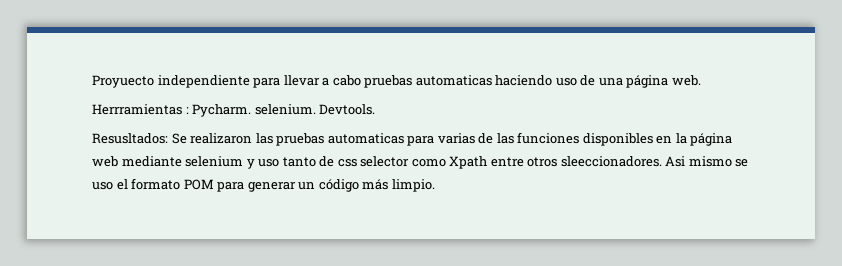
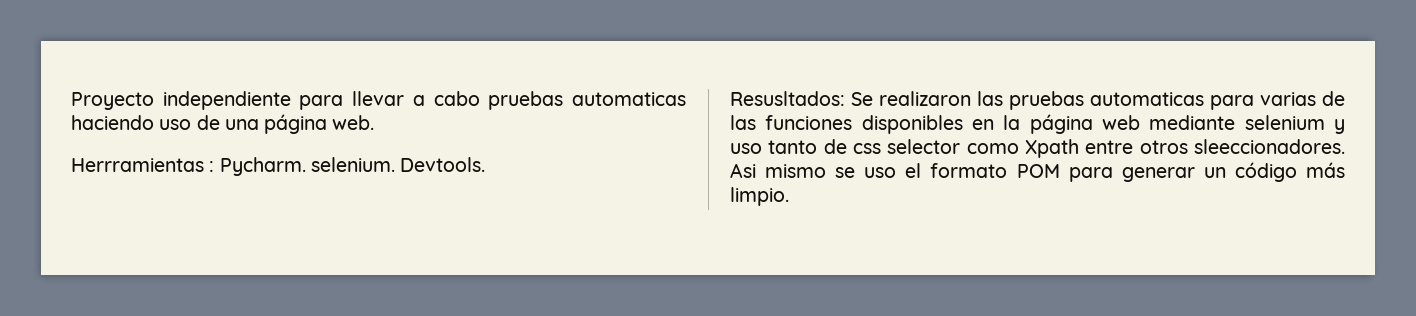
[92,75,154,88] Proyuecto -> [71,92,154,110] Proyecto

